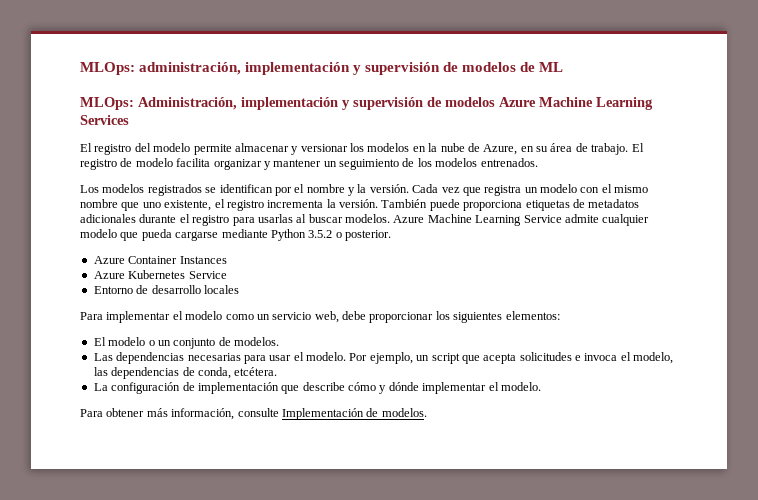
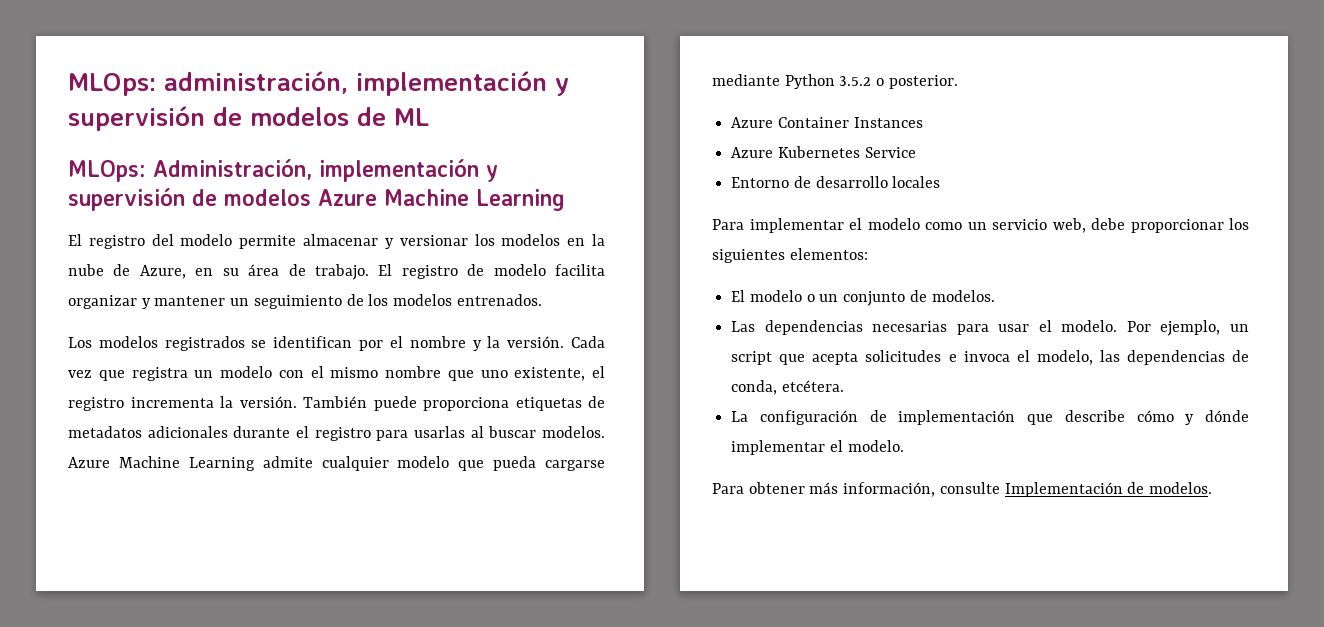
[80,115,129,125] Services -> (565, 200) none
[523,215,562,223] Service -> (255, 464) none

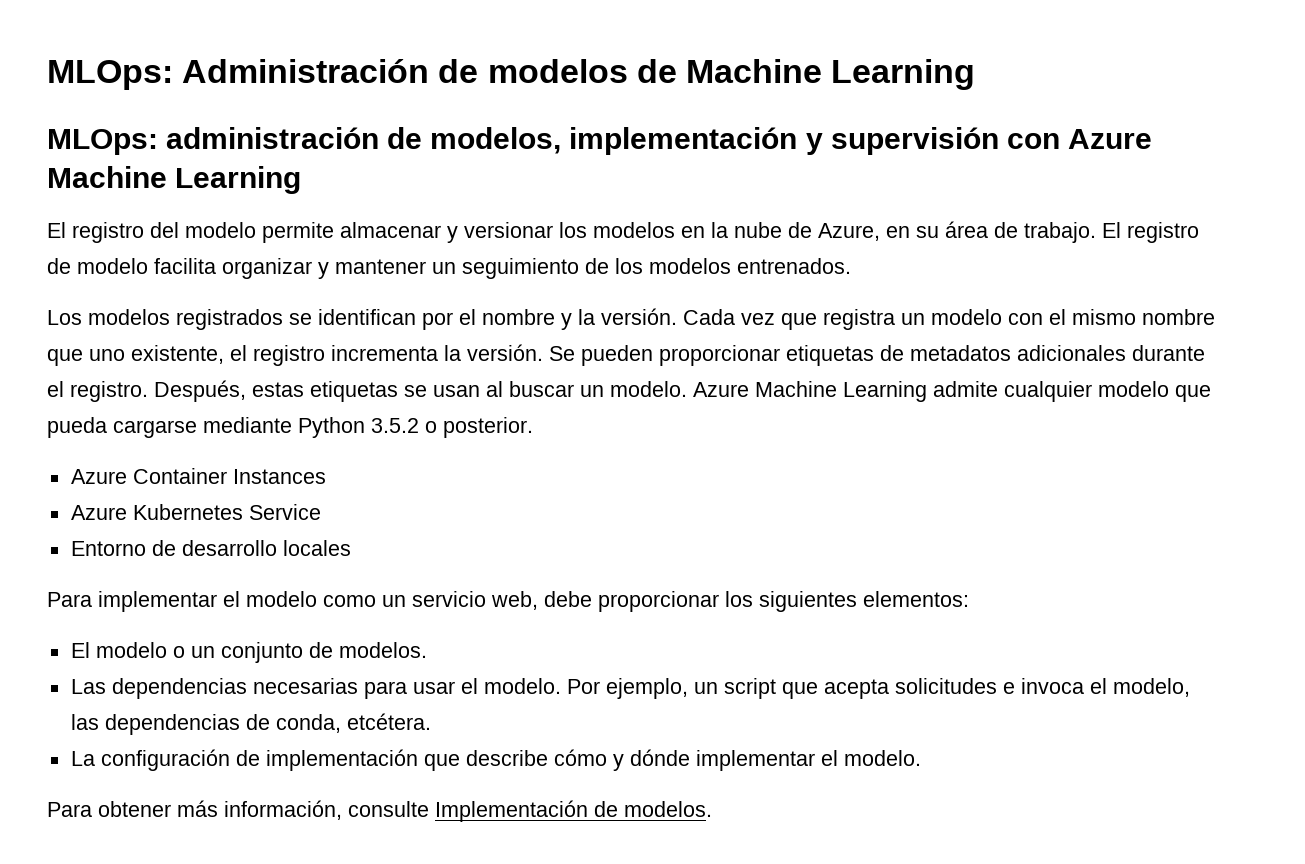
[68,71,569,96] [68,106,429,131] [68,159,498,182] [68,188,311,211] MLOps: administración, implementación y supervisión de modelos de ML // MLOps: Administración, implementación y supervisión de modelos -> [47,59,976,90] [47,127,1060,155] MLOps: Administración de modelos de Machine Learning // MLOps: administración de modelos, implementación y supervisión con
[303,396,509,411] También puede proporciona -> [549,345,780,366] Se pueden proporcionar
[314,426,605,441] registro para usarlas al buscar modelos. -> [70,380,687,402] registro. Después, estas etiquetas se usan al buscar un modelo.

